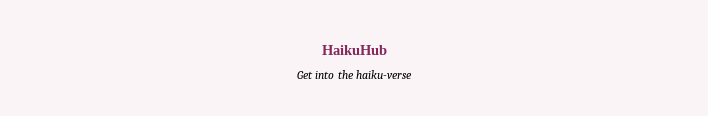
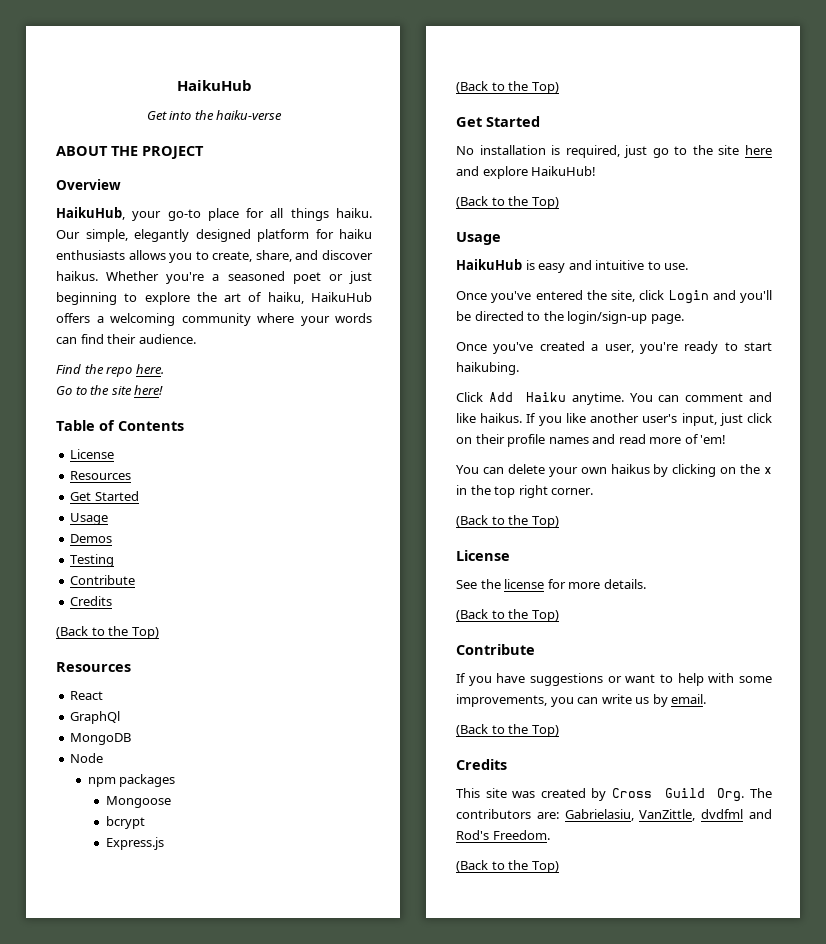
(412, 74) none -> [56,146,204,159] [56,179,121,190] [56,207,372,221] [56,229,372,242] [56,250,373,263] [56,271,372,284] [56,292,372,305] [56,313,372,326] [56,334,196,344] [56,364,164,377] [56,385,164,395] [56,420,184,431] [70,449,115,459] [70,471,132,480] [70,491,139,501] [70,513,109,525] [70,534,113,543] [70,554,115,567] [70,575,136,585] [70,596,113,606] [56,626,159,639] [56,662,131,672] [70,691,104,700] [70,711,121,724] [70,733,132,745] [70,753,104,763] [87,774,176,787] [105,796,171,808] [105,816,145,829] [105,837,164,850] [456,81,559,94] [456,116,540,127] [456,145,772,158] [456,166,597,179] [456,196,559,209] [456,232,501,245] [456,259,689,273] [456,290,772,304] [456,311,684,324] [456,341,772,354] [456,362,519,375] [456,392,772,405] [456,413,772,426] [456,434,727,447] [456,464,772,477] [456,485,594,498] [456,515,559,528] [456,550,510,561] [456,579,646,589] [456,609,559,622] [456,644,535,655] [456,673,772,686] [456,694,707,707] [456,724,559,737] [456,759,507,770] [456,788,772,802] [456,809,772,821] [456,830,550,840] [456,860,559,873] // ABOUT THE PROJECT // Overview // HaikuHub, your go-to place for all things haiku. Our simple, elegantly designed platform for haiku enthusiasts allows you to create, share, and discover haikus. Whether you're a seasoned poet or just beginning to explore the art of haiku, HaikuHub offers a welcoming community where your words can find their audience. // Find the repo here. // Go to the site here! // Table of Contents // License // Resources // Get Started // Usage // Demos // Testing // Contribute // Credits // (Back to the Top) // Resources // React // GraphQl // MongoDB // Node // npm packages // Mongoose // bcrypt // Express.js // (Back to the Top) // Get Started // No installation is required, just go to the site here and explore HaikuHub! // (Back to the Top) // Usage // HaikuHub is easy and intuitive to use. // Once you've entered the site, click Login and you'll be directed to the login/sign-up page. // Once you've created a user, you're ready to start haikubing. // Click Add Haiku anytime. You can comment and like haikus. If you like another user's input, just click on their profile names and read more of 'em! // You can delete your own haikus by clicking on the x in the top right corner. // (Back to the Top) // License // See the license for more details. // (Back to the Top) // Contribute // If you have suggestions or want to help with some improvements, you can write us by email. // (Back to the Top) // Credits // This site was created by Cross Guild Org. The contributors are: Gabrielasiu, VanZittle, dvdfml and Rod's Freedom. // (Back to the Top)

